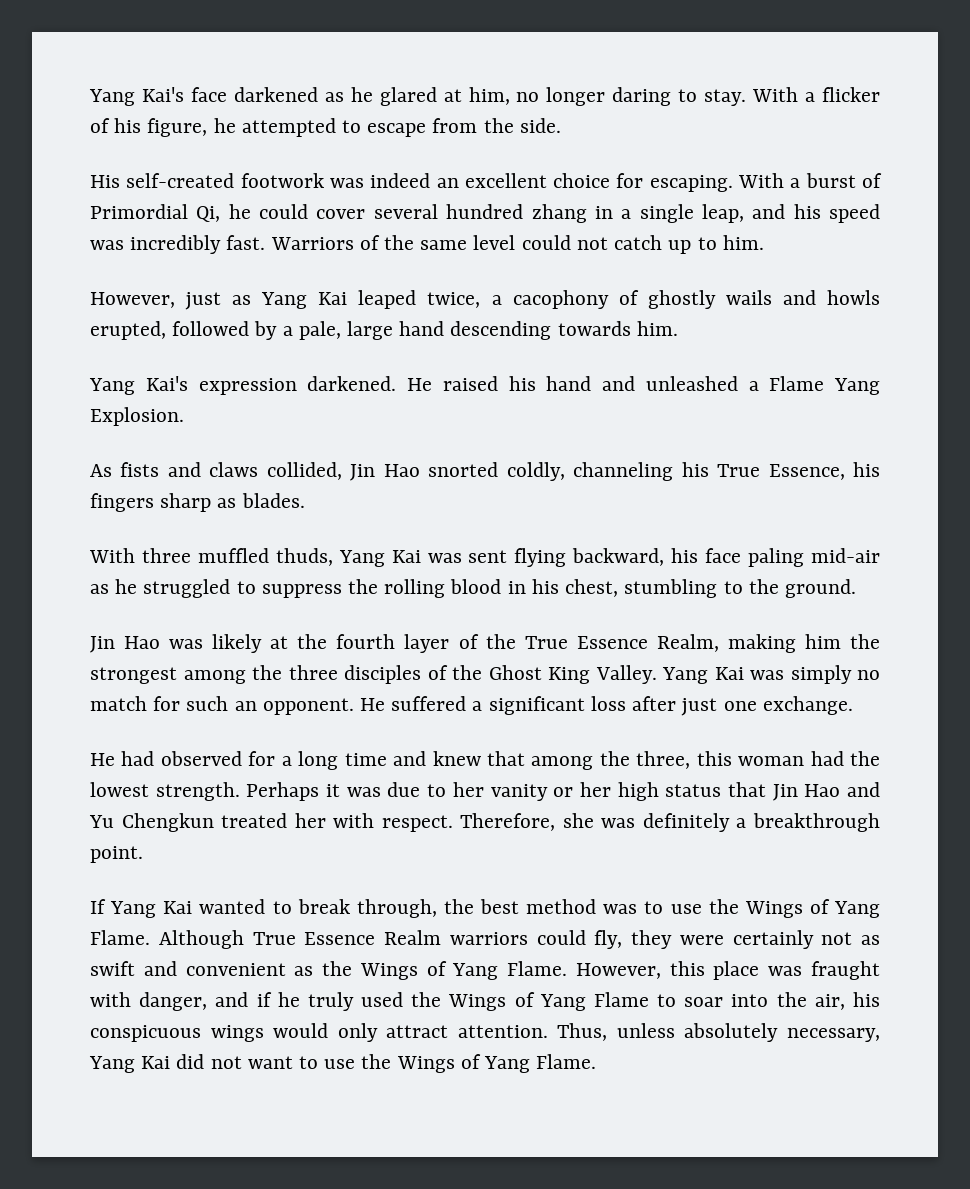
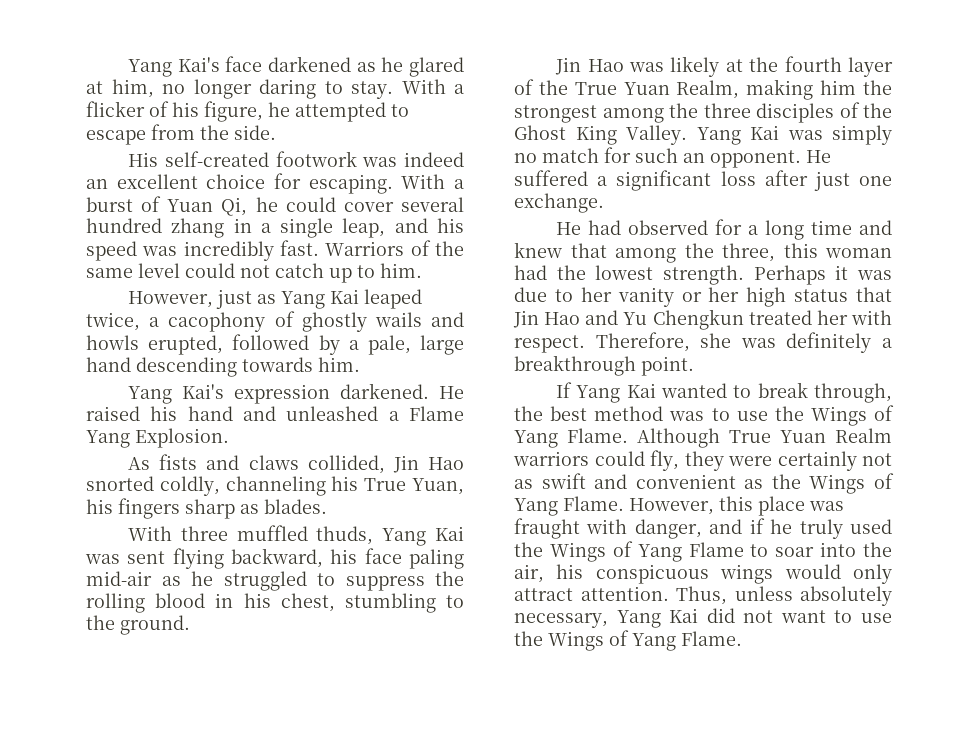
[90,204,188,219] Primordial -> [167,199,214,212] Yuan
[768,464,845,480] Essence, -> [412,478,465,495] Yuan,
[576,636,648,649] Essence -> [623,82,670,95] Yuan
[304,932,376,945] Essence -> [780,430,826,443] Yuan

